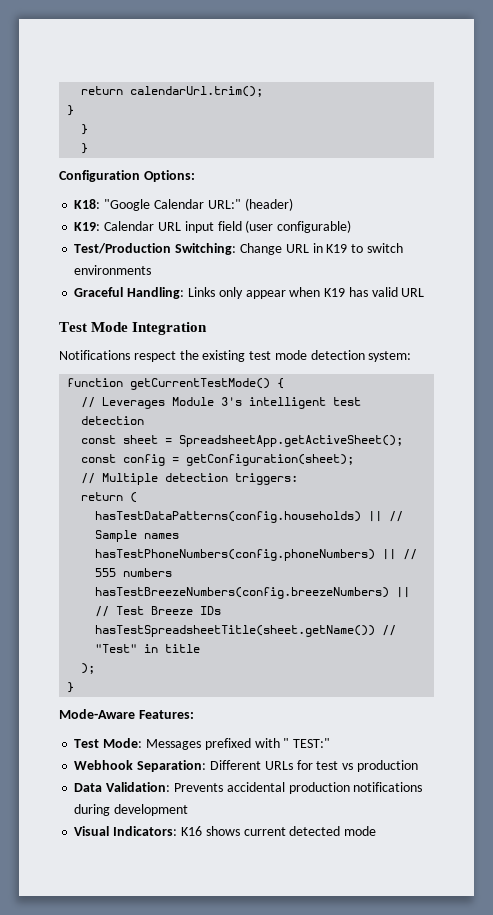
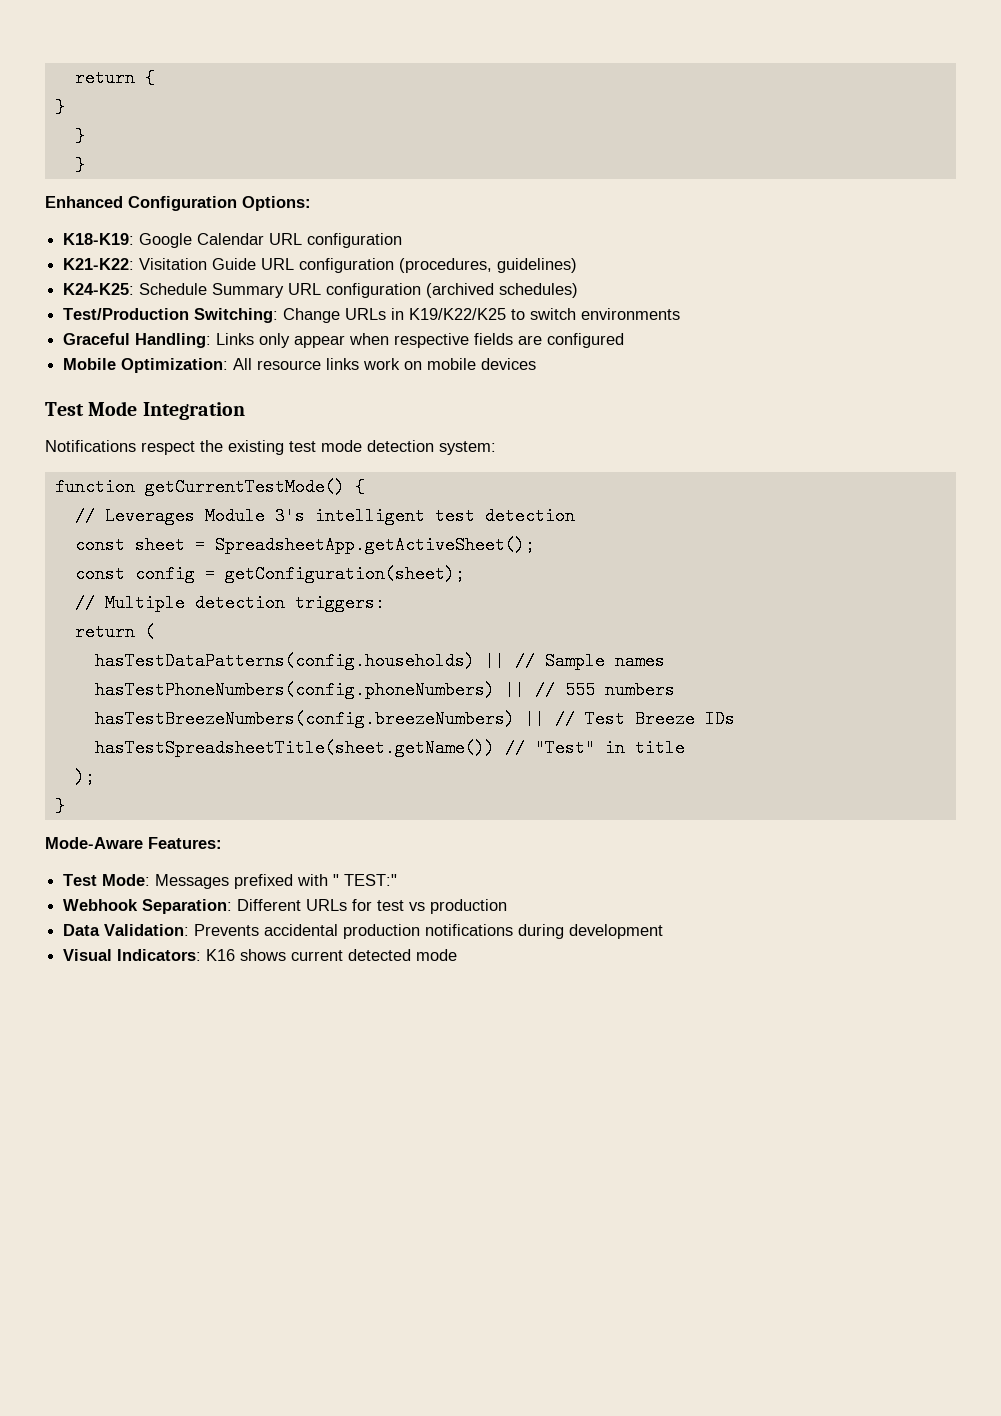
[81,86,264,97] return calendarUrl.trim(); -> [74,69,155,87] return {
(89, 148) none -> [45,196,123,208] Enhanced
[74,198,293,211] [74,220,352,233] K18: "Google Calendar URL:" (header) // K19: Calendar URL input field (user configurable) -> [63,233,403,248] [63,258,578,273] [63,283,579,298] K18-K19: Google Calendar URL configuration // K21-K22: Visitation Guide URL configuration (procedures, guidelines) // K24-K25: Schedule Summary URL configuration (archived schedules)
[285,243,348,253] URL in K19 -> [345,308,507,320] URLs in K19/K22/K25
[324,287,425,297] K19 has valid URL -> [394,333,625,348] [63,358,537,373] respective fields are configured // Mobile Optimization: All resource links work on mobile devices

